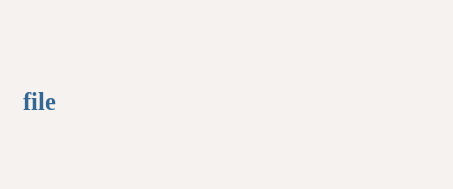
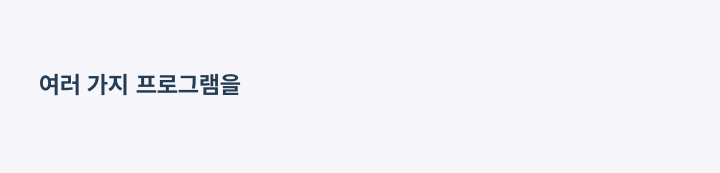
[23,92,56,110] file -> [39,73,241,96] 여러 가지 프로그램을

